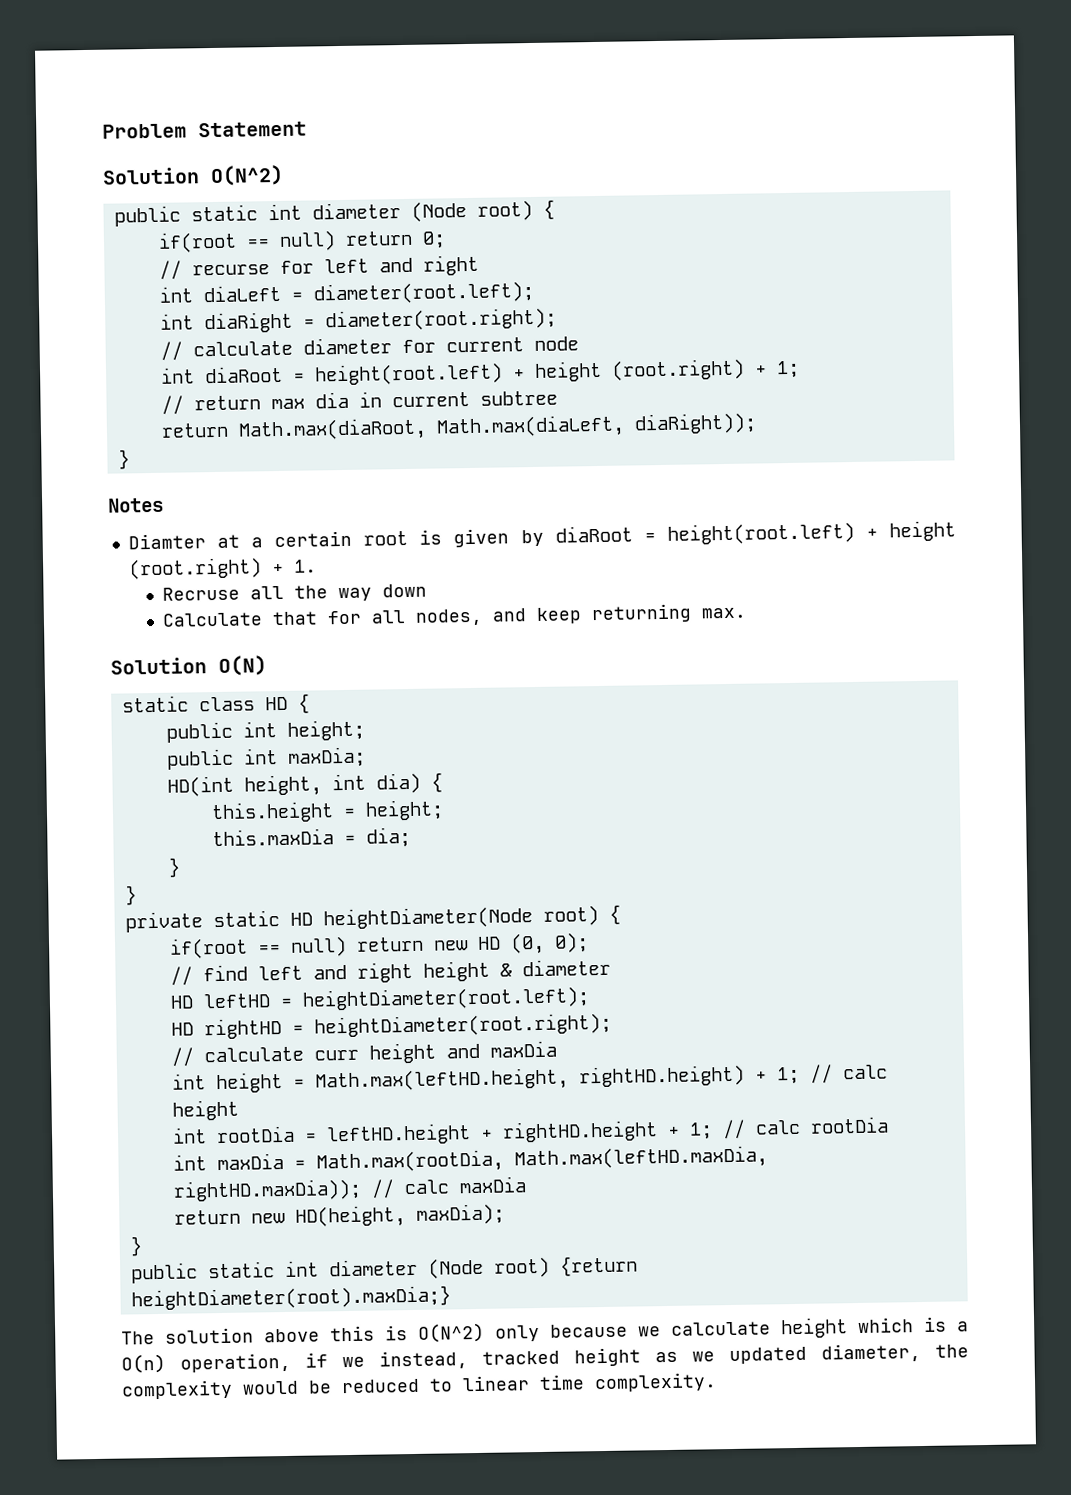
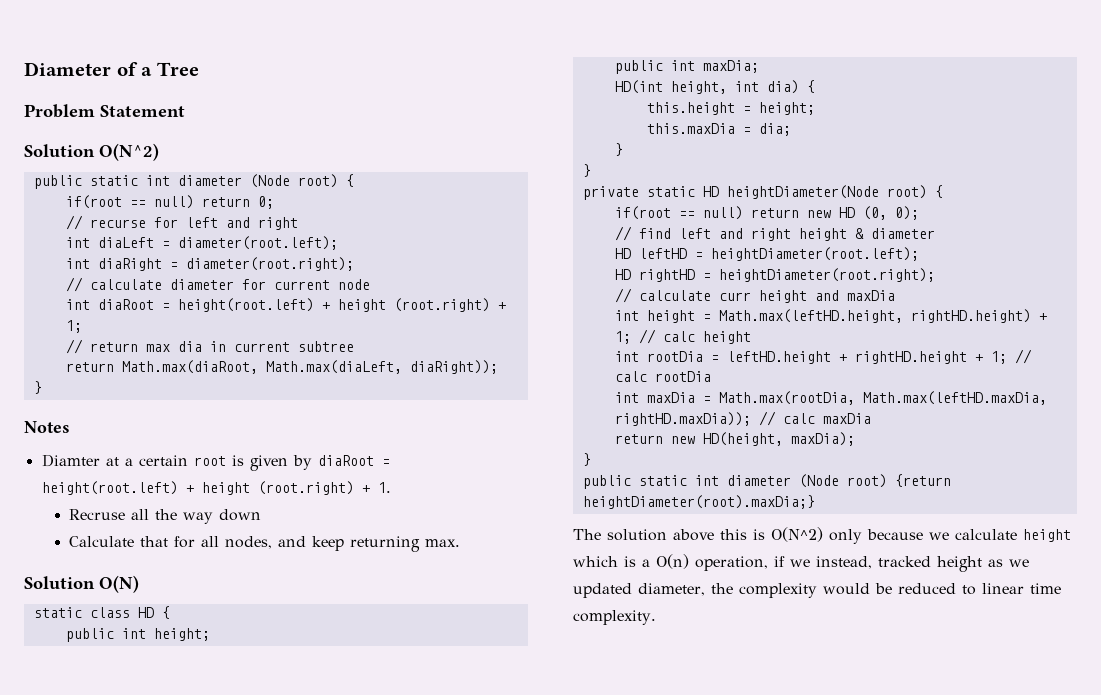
(102, 131) none -> [24,62,199,76] Diameter of a Tree //

